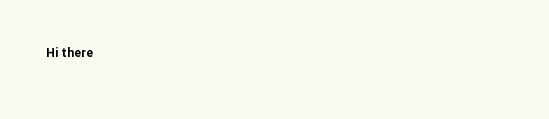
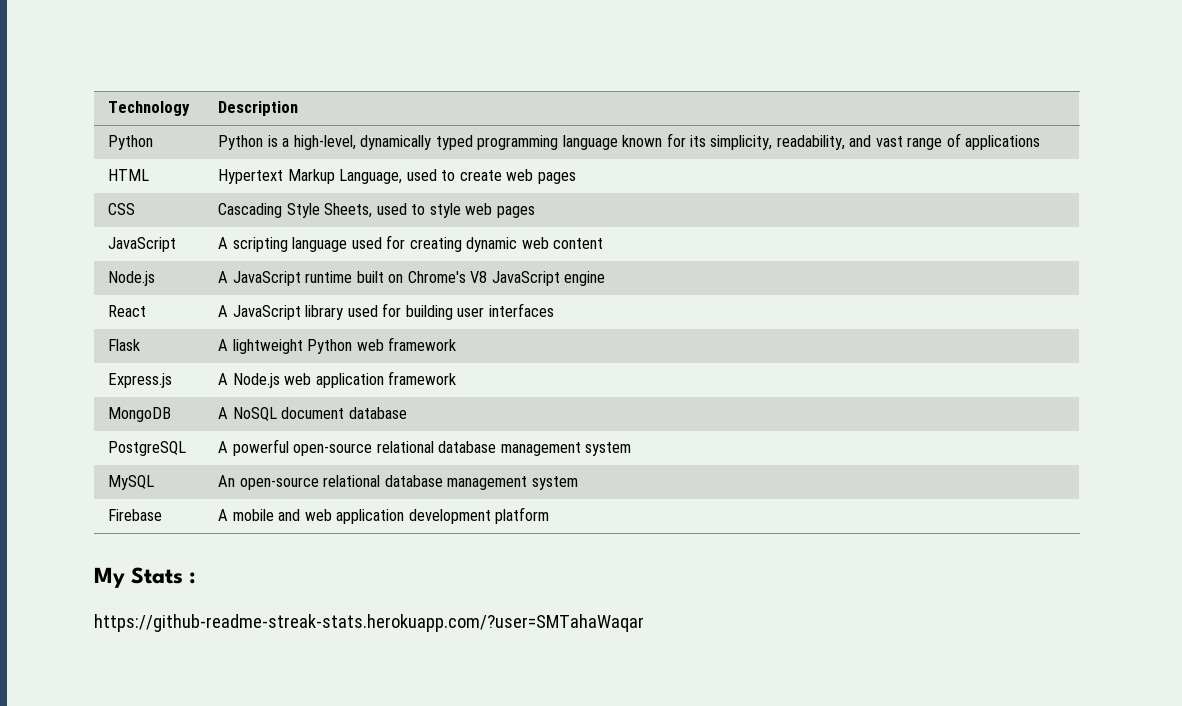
[46,47,94,57] Hi there -> [108,101,191,116] [218,101,299,116] [108,135,154,150] [218,133,1041,150] [108,169,150,181] [218,169,576,184] [108,203,136,215] [218,203,535,218] [108,237,177,252] [218,235,604,252] [108,271,156,286] [218,271,606,286] [108,305,147,317] [218,303,554,320] [108,339,141,351] [218,337,457,354] [108,373,173,388] [218,371,457,388] [108,407,172,422] [218,407,407,421] [108,441,187,456] [218,439,632,456] [108,475,155,490] [218,475,578,490] [108,509,163,521] [218,507,550,524] [94,567,197,588] [94,614,644,632] Technology | Description // Python | Python is a high-level, dynamically typed programming language known for its simplicity, readability, and vast range of applications // HTML | Hypertext Markup Language, used to create web pages // CSS | Cascading Style Sheets, used to style web pages // JavaScript | A scripting language used for creating dynamic web content // Node.js | A JavaScript runtime built on Chrome's V8 JavaScript engine // React | A JavaScript library used for building user interfaces // Flask | A lightweight Python web framework // Express.js | A Node.js web application framework // MongoDB | A NoSQL document database // PostgreSQL | A powerful open-source relational database management system // MySQL | An open-source relational database management system // Firebase | A mobile and web application development platform // My Stats : // https://github-readme-streak-stats.herokuapp.com/?user=SMTahaWaqar

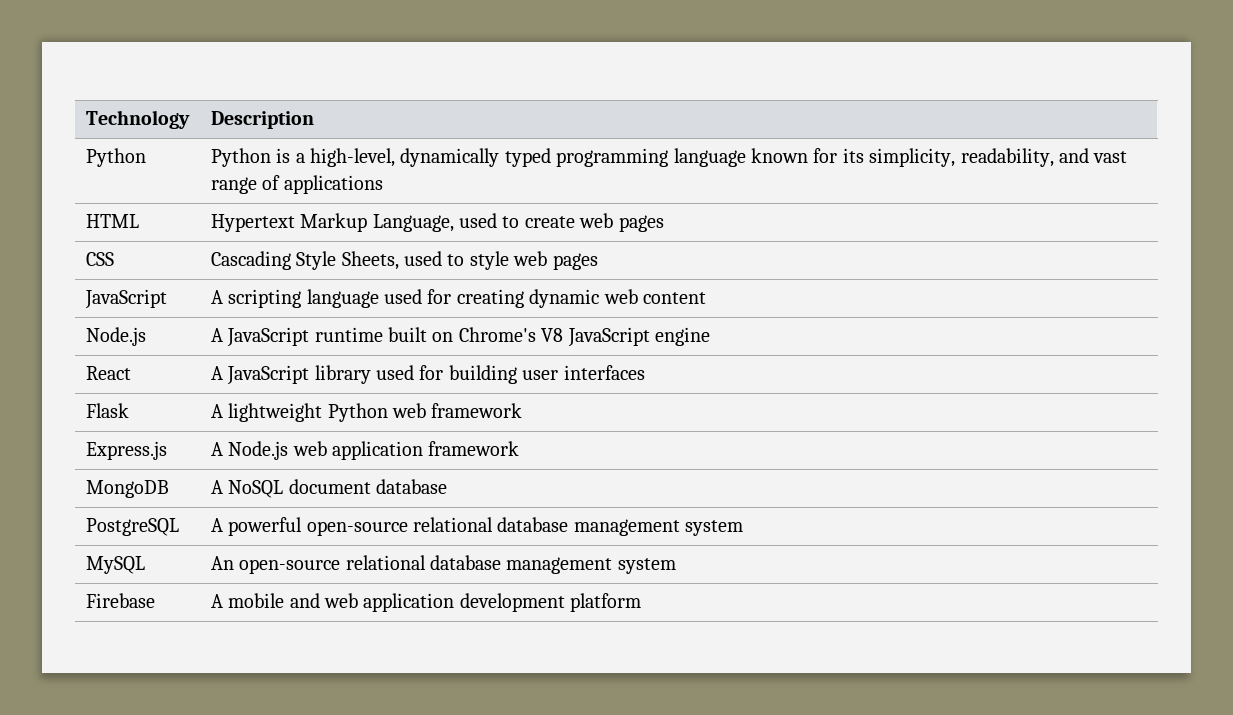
[94,567,197,588] [94,614,644,632] // My Stats : // https://github-readme-streak-stats.herokuapp.com/?user=SMTahaWaqar -> (642, 602) none

